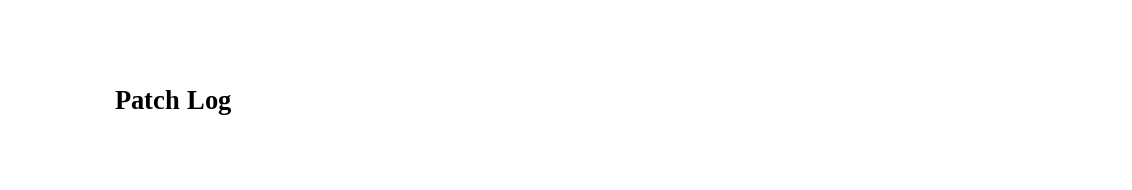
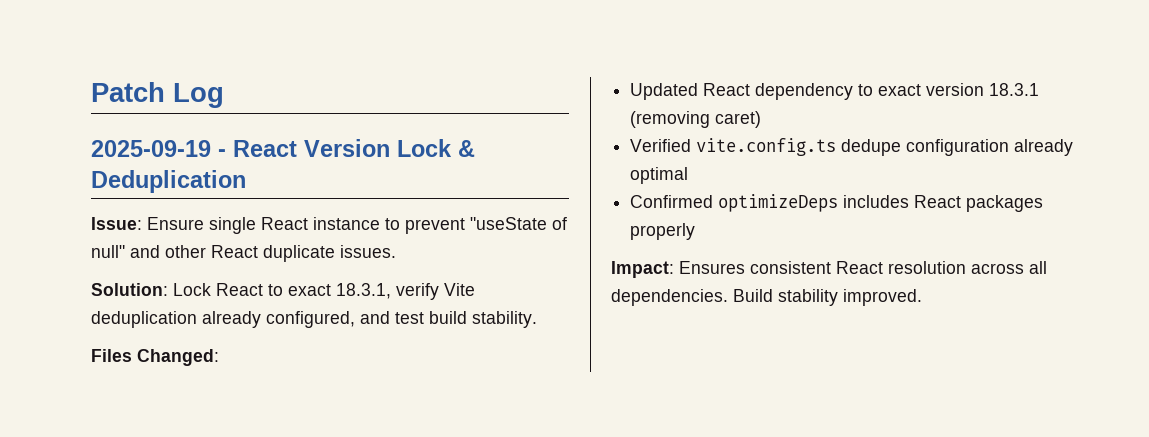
(232, 103) none -> [91,139,475,157] [91,170,246,193] [91,217,567,234] [91,245,396,262] [91,283,475,300] [91,311,537,328] [91,349,219,366] [630,83,1040,100] [630,111,762,128] [630,138,1074,156] [630,167,689,184] [630,194,1044,212] [630,223,696,240] [611,261,1047,278] [611,289,922,306] // 2025-09-19 - React Version Lock & Deduplication // Issue: Ensure single React instance to prevent "useState of null" and other React duplicate issues. // Solution: Lock React to exact 18.3.1, verify Vite deduplication already configured, and test build stability. // Files Changed: // Updated React dependency to exact version 18.3.1 (removing caret) // Verified vite.config.ts dedupe configuration already optimal // Confirmed optimizeDeps includes React packages properly // Impact: Ensures consistent React resolution across all dependencies. Build stability improved.

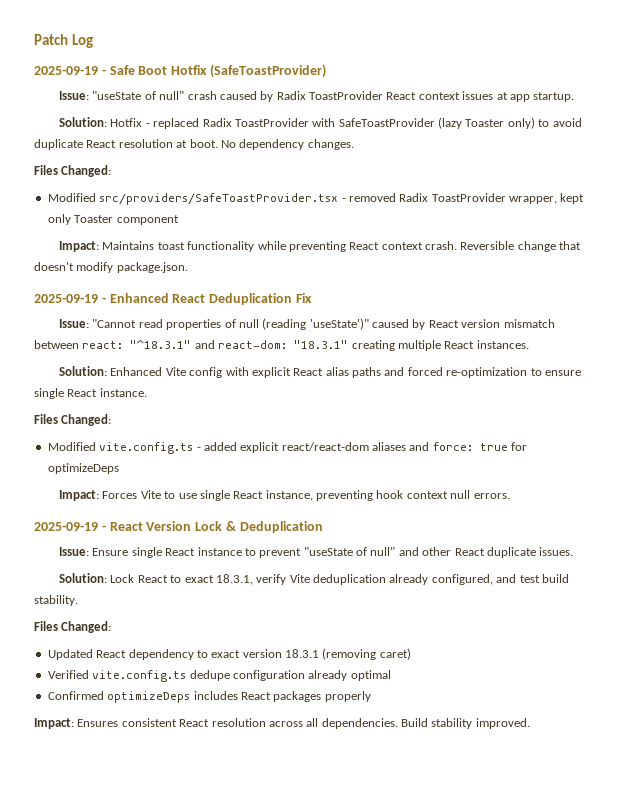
(224, 95) none -> [34,64,326,78] [59,91,575,102] [59,117,582,129] [34,139,354,150] [34,165,112,177] [47,193,585,205] [47,214,179,225] [59,241,582,252] [34,262,188,273] [34,293,312,305] [59,318,555,330] [34,340,529,351] [59,366,581,378] [34,388,147,399] [34,414,112,426] [47,442,528,454] [47,463,119,474] [59,490,510,501] // 2025-09-19 - Safe Boot Hotfix (SafeToastProvider) // Issue: "useState of null" crash caused by Radix ToastProvider React context issues at app startup. // Solution: Hotfix - replaced Radix ToastProvider with SafeToastProvider (lazy Toaster only) to avoid duplicate React resolution at boot. No dependency changes. // Files Changed: // Modified src/providers/SafeToastProvider.tsx - removed Radix ToastProvider wrapper, kept only Toaster component // Impact: Maintains toast functionality while preventing React context crash. Reversible change that doesn't modify package.json. // 2025-09-19 - Enhanced React Deduplication Fix // Issue: "Cannot read properties of null (reading 'useState')" caused by React version mismatch between react: "^18.3.1" and react-dom: "18.3.1" creating multiple React instances. // Solution: Enhanced Vite config with explicit React alias paths and forced re-optimization to ensure single React instance. // Files Changed: // Modified vite.config.ts - added explicit react/react-dom aliases and force: true for optimizeDeps // Impact: Forces Vite to use single React instance, preventing hook context null errors.

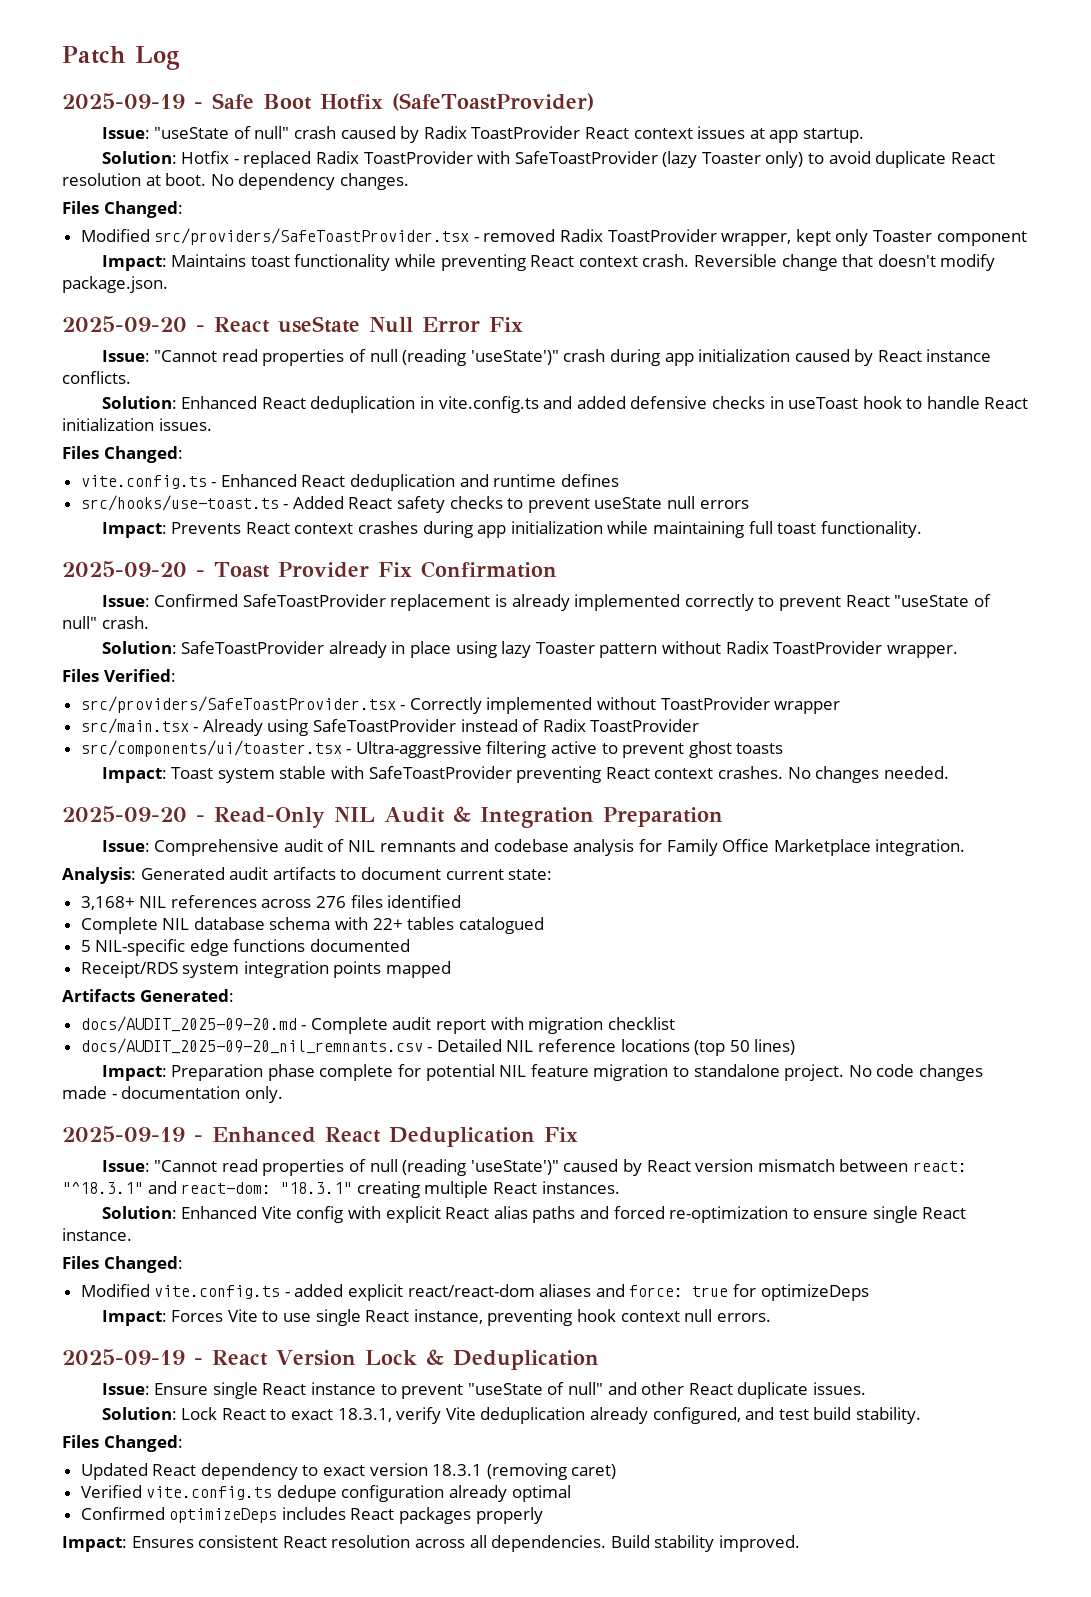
(188, 267) none -> [62,316,523,333] [101,349,992,366] [62,371,131,384] [101,396,1029,413] [62,418,212,431] [62,446,183,463] [80,474,619,491] [80,495,749,513] [101,521,922,538] [62,561,557,578] [101,594,991,611] [62,616,149,629] [101,641,958,658] [62,669,176,682] [80,696,841,714] [80,718,700,736] [80,740,784,758] [101,766,949,783] [62,806,723,828] [101,839,966,856] [62,867,553,884] [80,895,462,910] [80,917,544,934] [80,939,411,956] [80,961,452,978] [62,989,234,1002] [80,1016,675,1034] [80,1038,796,1056] [101,1064,983,1081] [62,1086,283,1103] // 2025-09-20 - React useState Null Error Fix // Issue: "Cannot read properties of null (reading 'useState')" crash during app initialization caused by React instance conflicts. // Solution: Enhanced React deduplication in vite.config.ts and added defensive checks in useToast hook to handle React initialization issues. // Files Changed: // vite.config.ts - Enhanced React deduplication and runtime defines // src/hooks/use-toast.ts - Added React safety checks to prevent useState null errors // Impact: Prevents React context crashes during app initialization while maintaining full toast functionality. // 2025-09-20 - Toast Provider Fix Confirmation // Issue: Confirmed SafeToastProvider replacement is already implemented correctly to prevent React "useState of null" crash. // Solution: SafeToastProvider already in place using lazy Toaster pattern without Radix ToastProvider wrapper. // Files Verified: // src/providers/SafeToastProvider.tsx - Correctly implemented without ToastProvider wrapper // src/main.tsx - Already using SafeToastProvider instead of Radix ToastProvider // src/components/ui/toaster.tsx - Ultra-aggressive filtering active to prevent ghost toasts // Impact: Toast system stable with SafeToastProvider preventing React context crashes. No changes needed. // 2025-09-20 - Read-Only NIL Audit & Integration Preparation // Issue: Comprehensive audit of NIL remnants and codebase analysis for Family Office Marketplace integration. // Analysis: Generated audit artifacts to document current state: // 3,168+ NIL references across 276 files identified // Complete NIL database schema with 22+ tables catalogued // 5 NIL-specific edge functions documented // Receipt/RDS system integration points mapped // Artifacts Generated: // docs/AUDIT_2025-09-20.md - Complete audit report with migration checklist // docs/AUDIT_2025-09-20_nil_remnants.csv - Detailed NIL reference locations (top 50 lines) // Impact: Preparation phase complete for potential NIL feature migration to standalone project. No code changes made - documentation only.

